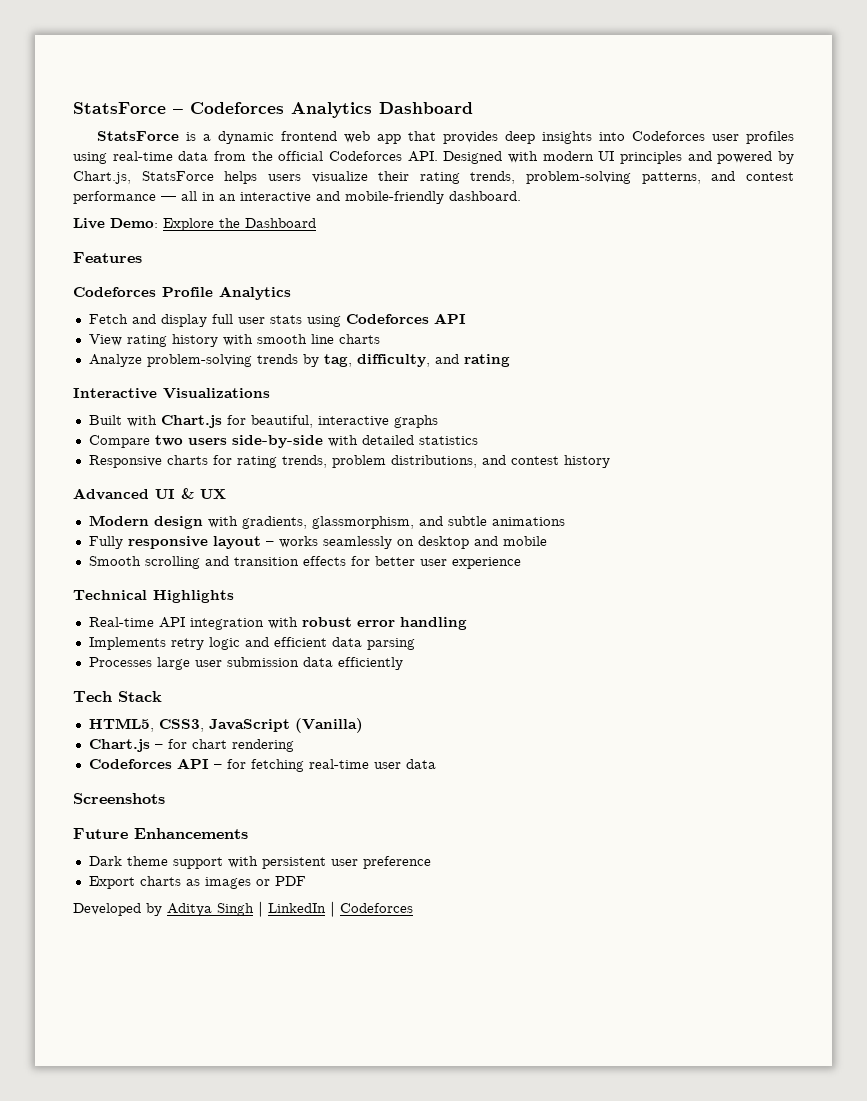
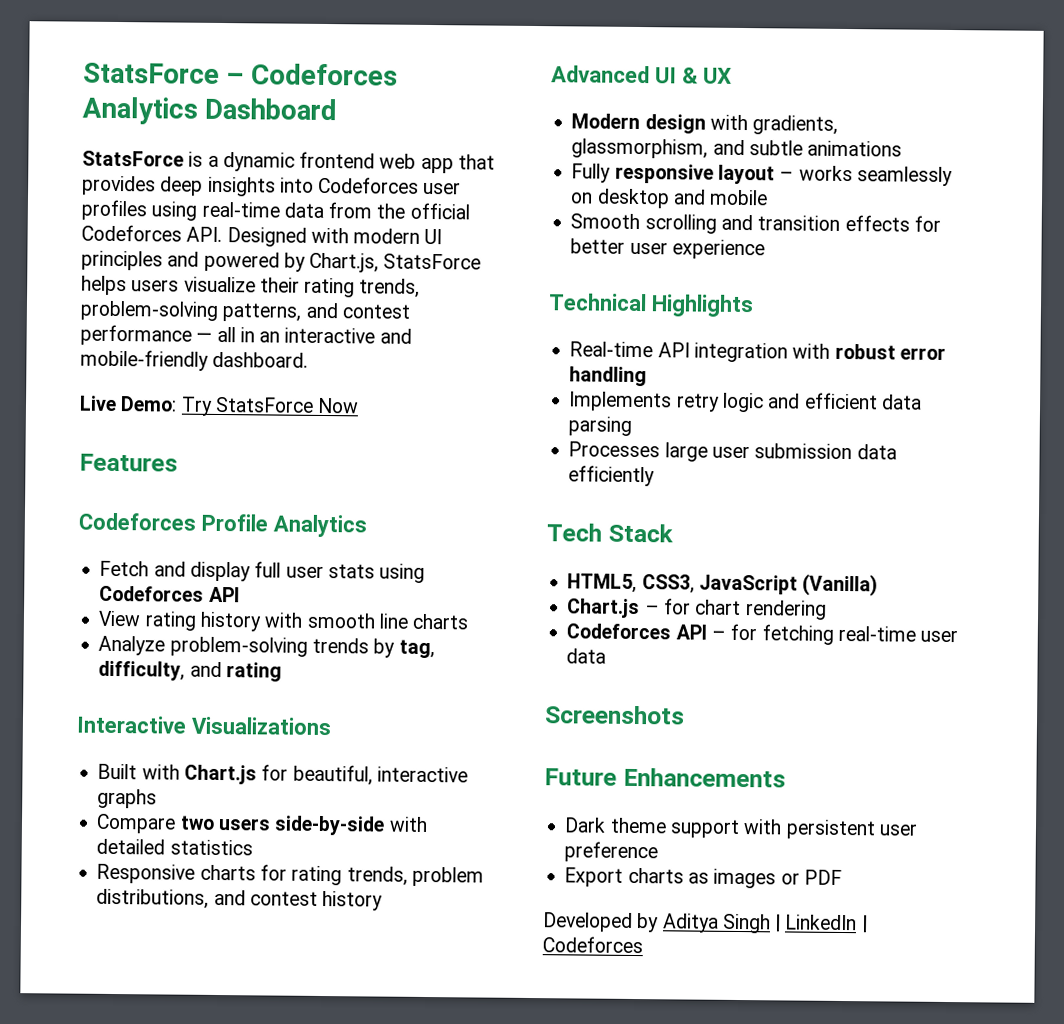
[163,218,316,231] Explore the Dashboard -> [180,396,360,416] Try StatsForce Now

